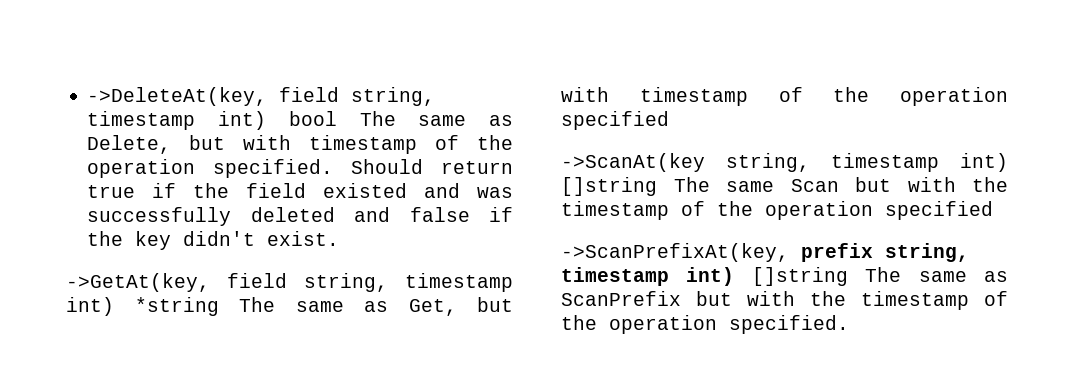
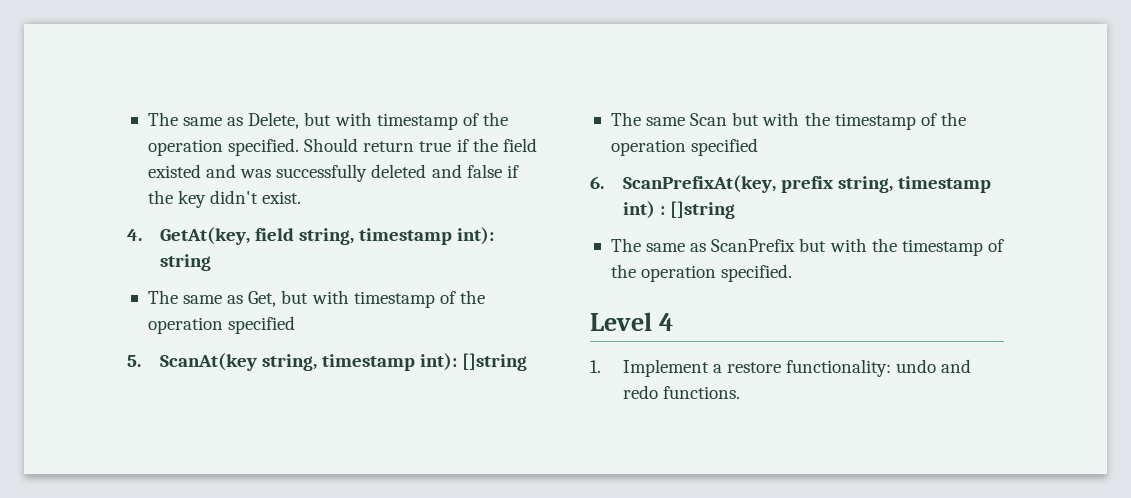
[87,87,436,106] [87,111,337,130] ->DeleteAt(key, field string, timestamp int) bool -> (147, 119) none
[66,273,513,292] [66,297,219,316] ->GetAt(key, field string, timestamp int) *string -> [127,227,495,245] [159,254,211,271] 4. GetAt(key, field string, timestamp int): string //
[561,153,1008,172] [561,177,657,196] ->ScanAt(key string, timestamp int) []string -> [127,353,528,371] 5. ScanAt(key string, timestamp int): []string //
[561,243,789,262] ->ScanPrefixAt(key, -> [590,175,776,193] 6. ScanPrefixAt(key,
[751,267,848,286] []string -> [659,201,735,219] : []string //
(849, 324) none -> [590,312,673,331] [590,359,972,377] [622,385,740,399] // Level 4 // 1. Implement a restore functionality: undo and redo functions.

